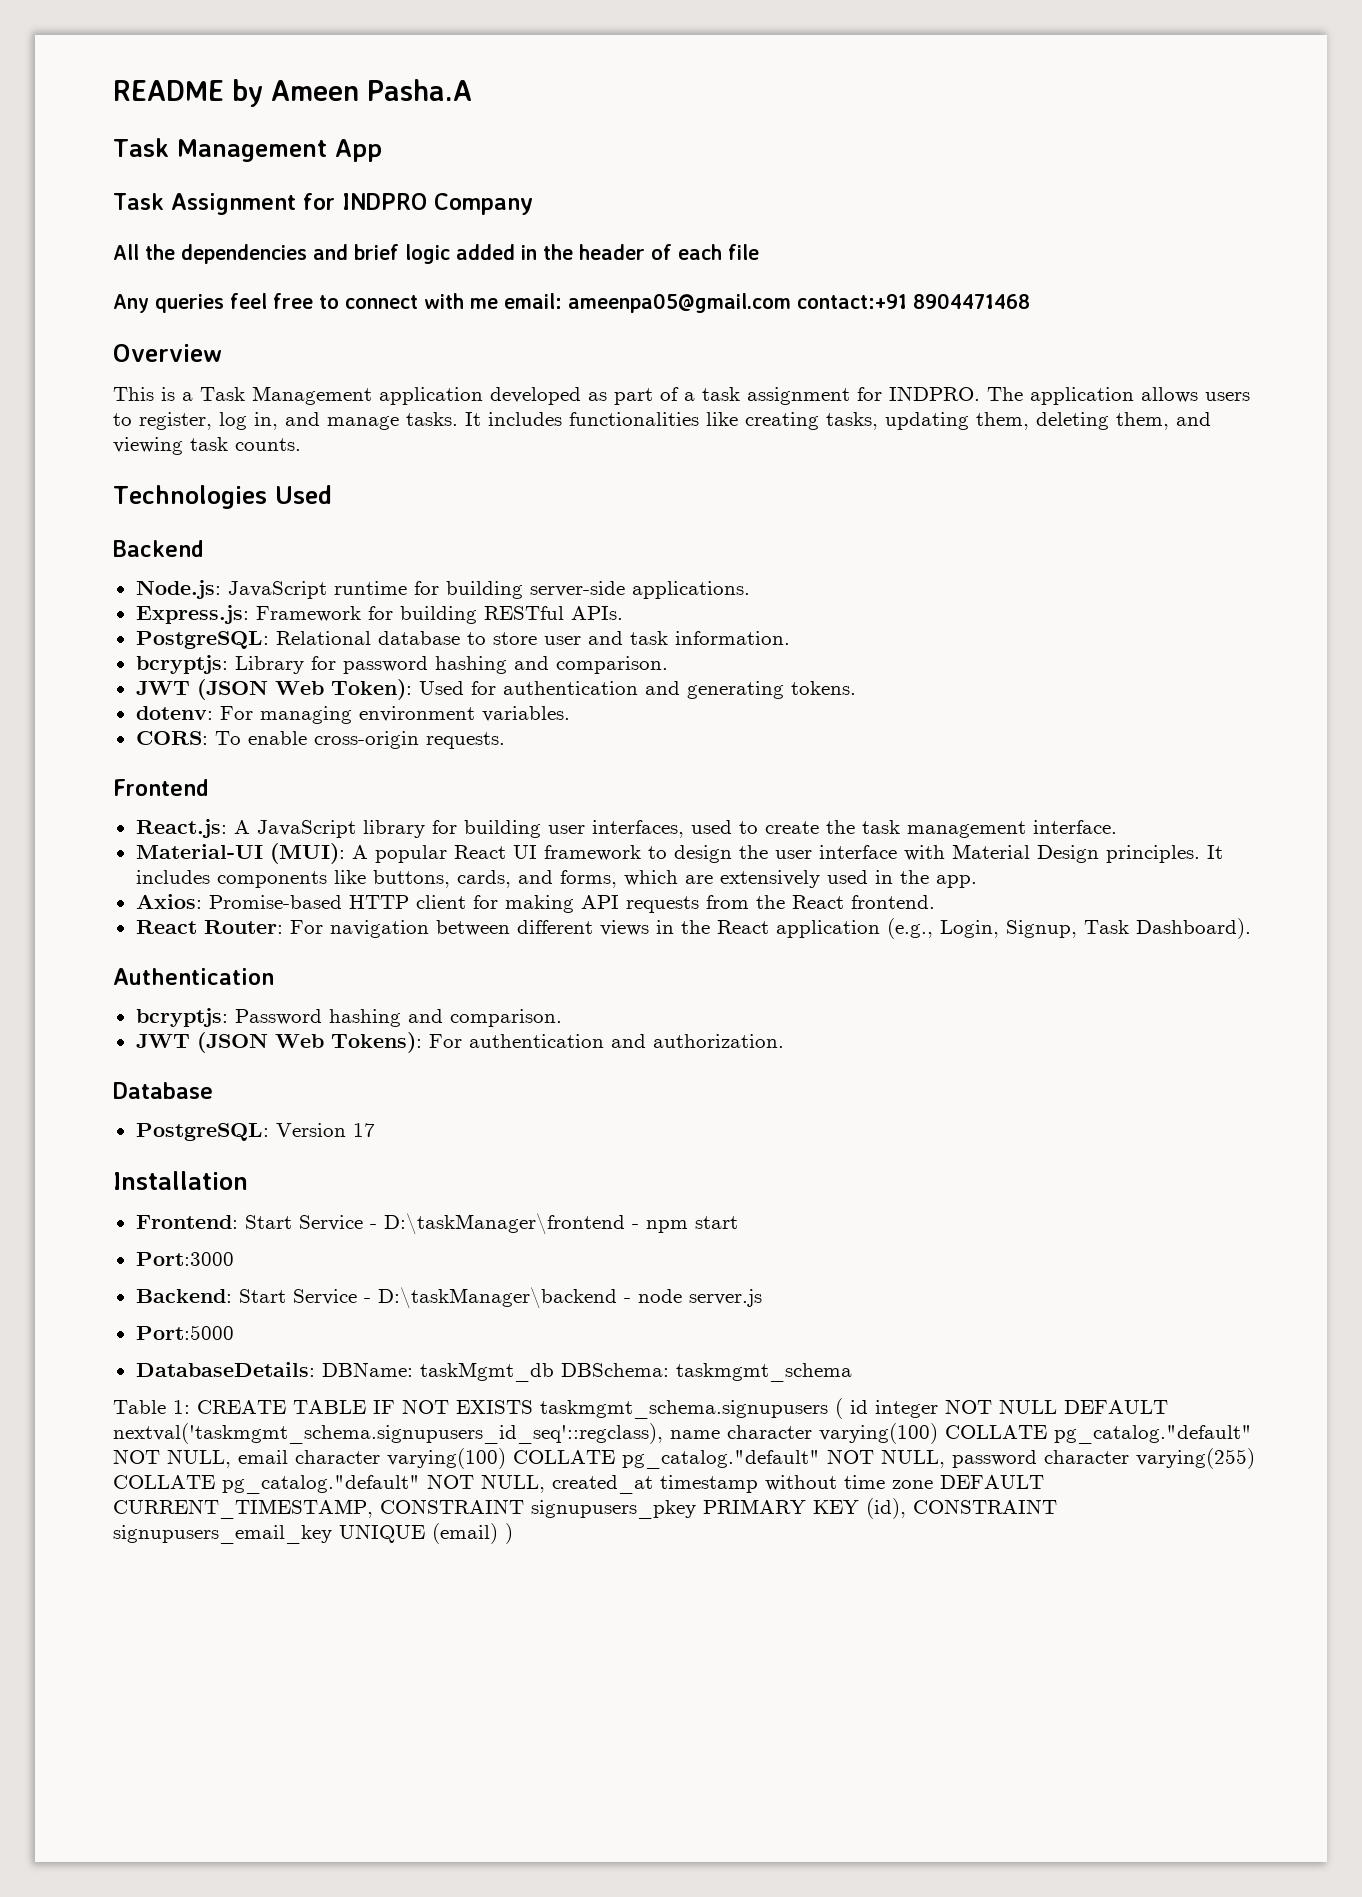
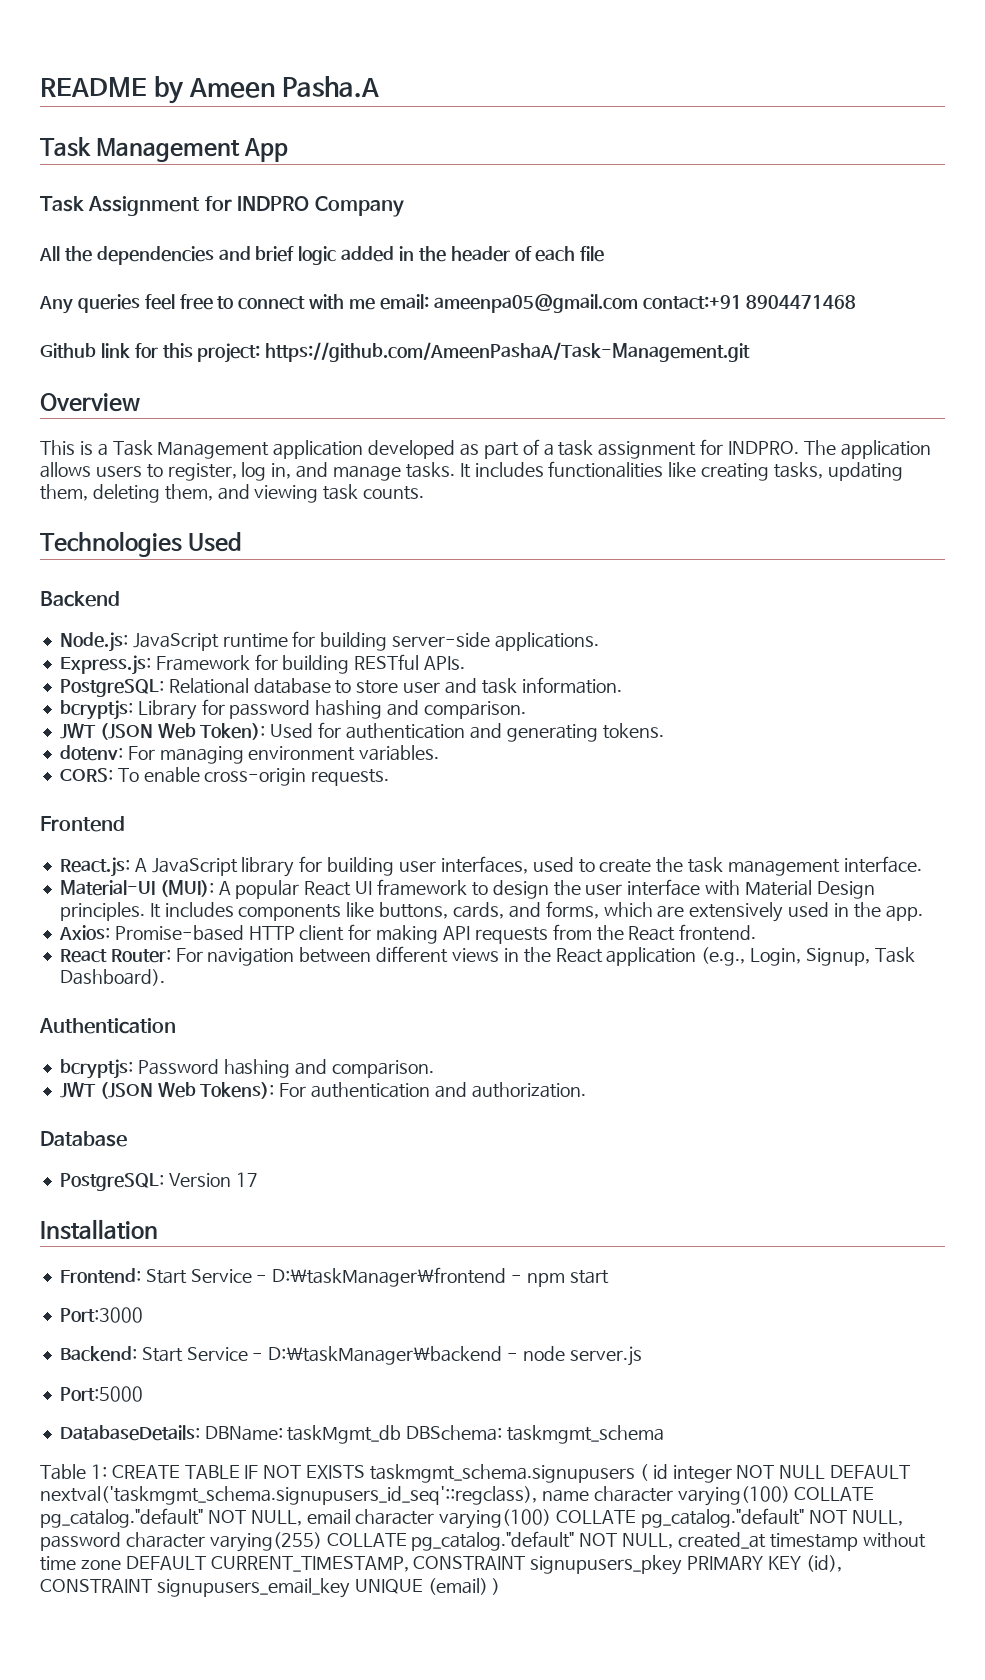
(1030, 301) none -> [40,342,751,363] // Github link for this project: https://github.com/AmeenPashaA/Task-Management.git

